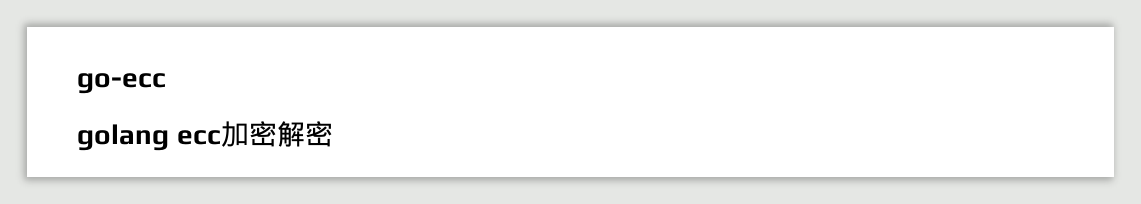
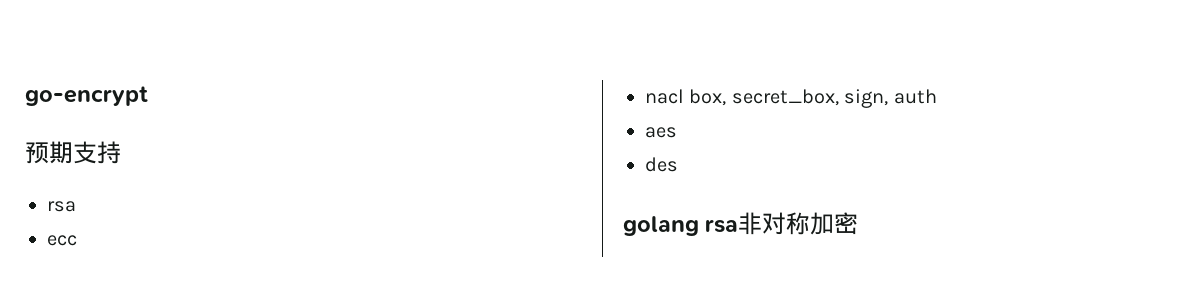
[77,73,166,94] [77,121,305,151] go-ecc // golang ecc加密解 -> [25,86,148,106] [25,141,121,164] [47,201,76,212] [47,235,77,246] [645,89,937,108] [645,127,677,138] [645,157,678,172] [623,212,835,236] go-encrypt // 预期支持 // rsa // ecc // nacl box, secret_box, sign, auth // aes // des // golang rsa非对称加

